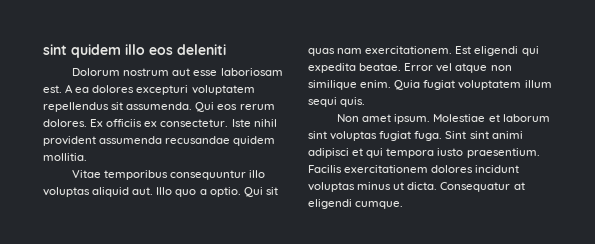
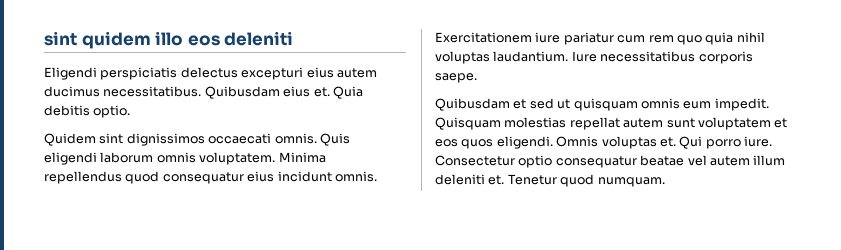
[72,68,283,76] [43,84,255,95] [43,102,275,112] [43,119,277,127] [43,136,276,146] [43,153,87,161] [72,170,266,180] [43,187,278,197] [308,46,539,56] [308,63,512,73] [308,80,552,90] [308,97,366,107] [337,114,550,124] [308,131,523,141] [308,148,540,158] [308,165,520,173] [308,182,525,192] [308,199,404,209] Dolorum nostrum aut esse laboriosam est. A ea dolores excepturi voluptatem repellendus sit assumenda. Qui eos rerum dolores. Ex officiis ex consectetur. Iste nihil provident assumenda recusandae quidem mollitia. // Vitae temporibus consequuntur illo voluptas aliquid aut. Illo quo a optio. Qui sit quas nam exercitationem. Est eligendi qui expedita beatae. Error vel atque non similique enim. Quia fugiat voluptatem illum sequi quis. // Non amet ipsum. Molestiae et laborum sint voluptas fugiat fuga. Sint sint animi adipisci et qui tempora iusto praesentium. Facilis exercitationem dolores incidunt voluptas minus ut dicta. Consequatur at eligendi cumque. -> [44,67,377,80] [44,86,363,99] [44,105,131,118] [44,133,350,146] [44,152,326,165] [44,171,377,184] [435,32,765,45] [435,51,753,64] [435,73,477,83] [435,98,769,111] [435,117,788,130] [435,136,772,149] [435,155,786,168] [435,174,665,187] Eligendi perspiciatis delectus excepturi eius autem ducimus necessitatibus. Quibusdam eius et. Quia debitis optio. // Quidem sint dignissimos occaecati omnis. Quis eligendi laborum omnis voluptatem. Minima repellendus quod consequatur eius incidunt omnis. Exercitationem iure pariatur cum rem quo quia nihil voluptas laudantium. Iure necessitatibus corporis saepe. // Quibusdam et sed ut quisquam omnis eum impedit. Quisquam molestias repellat autem sunt voluptatem et eos quos eligendi. Omnis voluptas et. Qui porro iure. Consectetur optio consequatur beatae vel autem illum deleniti et. Tenetur quod numquam.

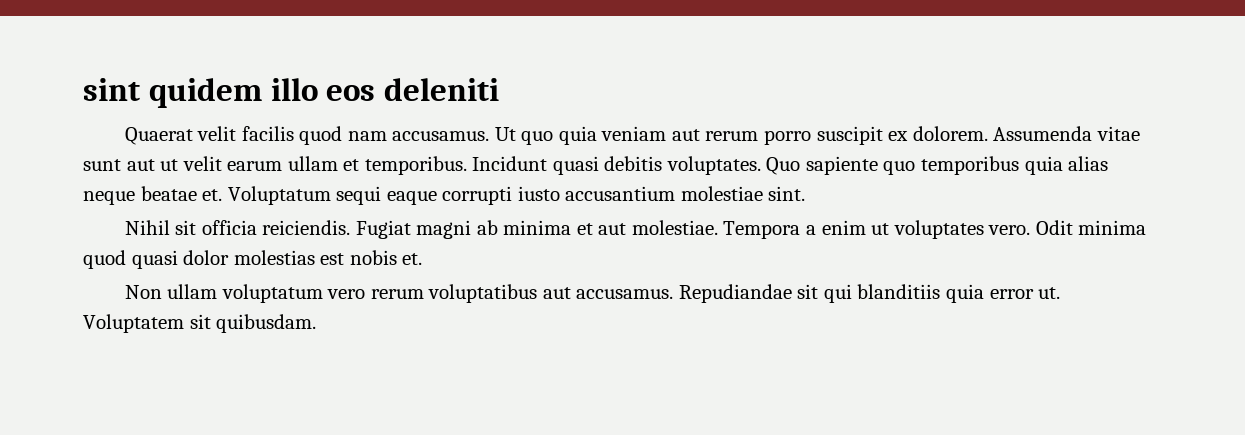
[44,67,377,80] [44,86,363,99] [44,105,131,118] [44,133,350,146] [44,152,326,165] [44,171,377,184] [435,32,765,45] [435,51,753,64] [435,73,477,83] [435,98,769,111] [435,117,788,130] [435,136,772,149] [435,155,786,168] [435,174,665,187] Eligendi perspiciatis delectus excepturi eius autem ducimus necessitatibus. Quibusdam eius et. Quia debitis optio. // Quidem sint dignissimos occaecati omnis. Quis eligendi laborum omnis voluptatem. Minima repellendus quod consequatur eius incidunt omnis. Exercitationem iure pariatur cum rem quo quia nihil voluptas laudantium. Iure necessitatibus corporis saepe. // Quibusdam et sed ut quisquam omnis eum impedit. Quisquam molestias repellat autem sunt voluptatem et eos quos eligendi. Omnis voluptas et. Qui porro iure. Consectetur optio consequatur beatae vel autem illum deleniti et. Tenetur quod numquam. -> [124,126,1140,145] [83,156,1109,175] [83,186,806,205] [124,220,1147,239] [83,250,423,269] [124,284,1061,303] [83,314,317,333] Quaerat velit facilis quod nam accusamus. Ut quo quia veniam aut rerum porro suscipit ex dolorem. Assumenda vitae sunt aut ut velit earum ullam et temporibus. Incidunt quasi debitis voluptates. Quo sapiente quo temporibus quia alias neque beatae et. Voluptatum sequi eaque corrupti iusto accusantium molestiae sint. // Nihil sit officia reiciendis. Fugiat magni ab minima et aut molestiae. Tempora a enim ut voluptates vero. Odit minima quod quasi dolor molestias est nobis et. // Non ullam voluptatum vero rerum voluptatibus aut accusamus. Repudiandae sit qui blanditiis quia error ut. Voluptatem sit quibusdam.

